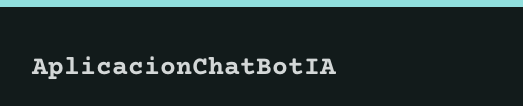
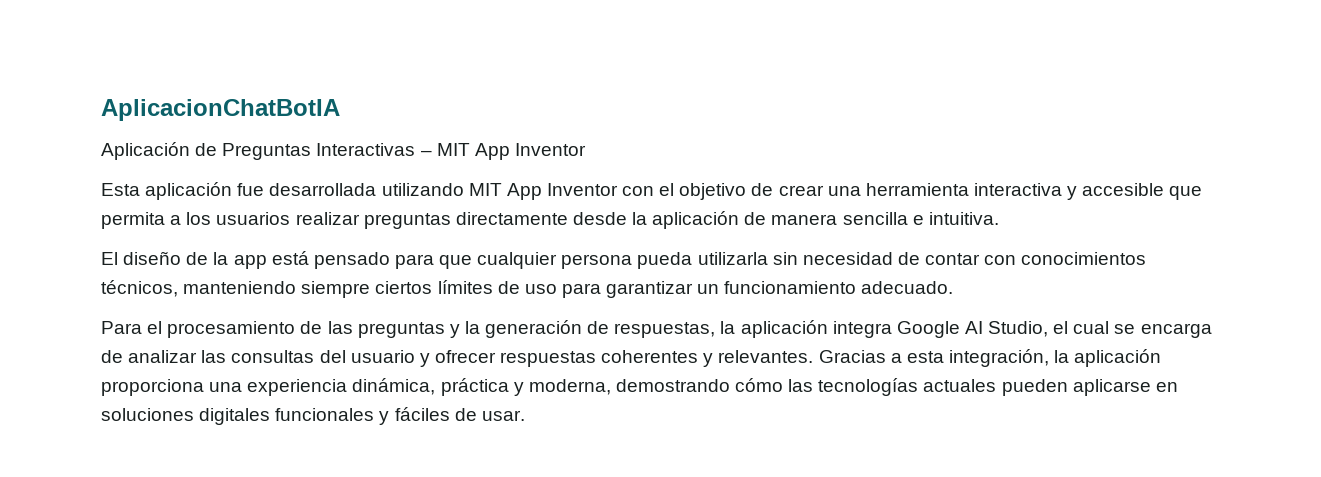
(337, 68) none -> [101,142,586,160] [101,182,1203,200] [101,211,999,229] [101,251,1147,269] [101,280,954,298] [101,320,1212,338] [101,349,1162,367] [101,378,1178,396] [101,407,525,425] // Aplicación de Preguntas Interactivas – MIT App Inventor // Esta aplicación fue desarrollada utilizando MIT App Inventor con el objetivo de crear una herramienta interactiva y accesible que permita a los usuarios realizar preguntas directamente desde la aplicación de manera sencilla e intuitiva. // El diseño de la app está pensado para que cualquier persona pueda utilizarla sin necesidad de contar con conocimientos técnicos, manteniendo siempre ciertos límites de uso para garantizar un funcionamiento adecuado. // Para el procesamiento de las preguntas y la generación de respuestas, la aplicación integra Google AI Studio, el cual se encarga de analizar las consultas del usuario y ofrecer respuestas coherentes y relevantes. Gracias a esta integración, la aplicación proporciona una experiencia dinámica, práctica y moderna, demostrando cómo las tecnologías actuales pueden aplicarse en soluciones digitales funcionales y fáciles de usar.

